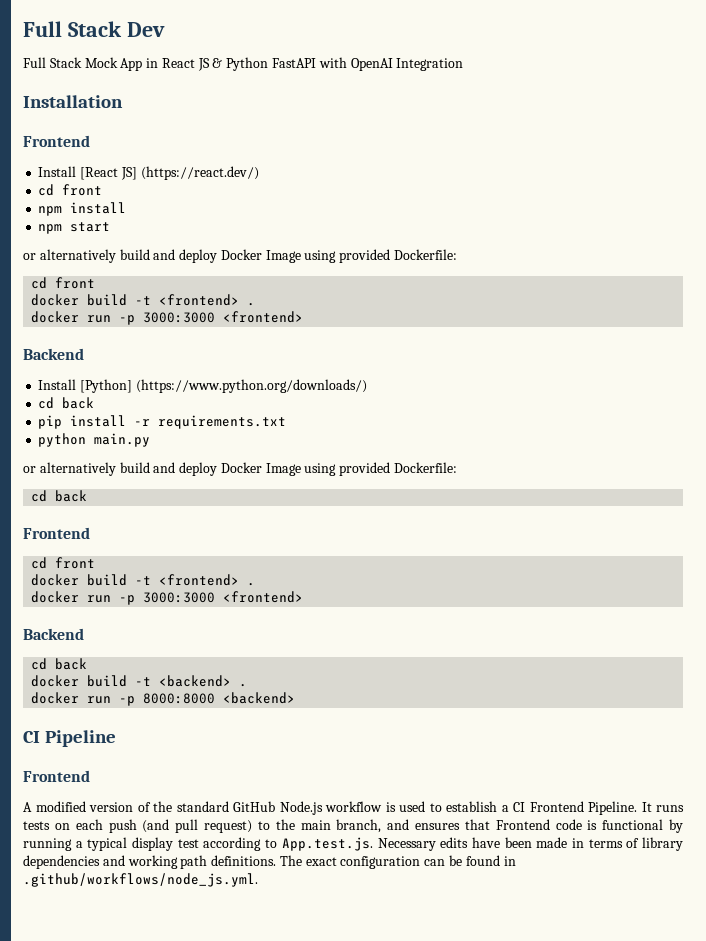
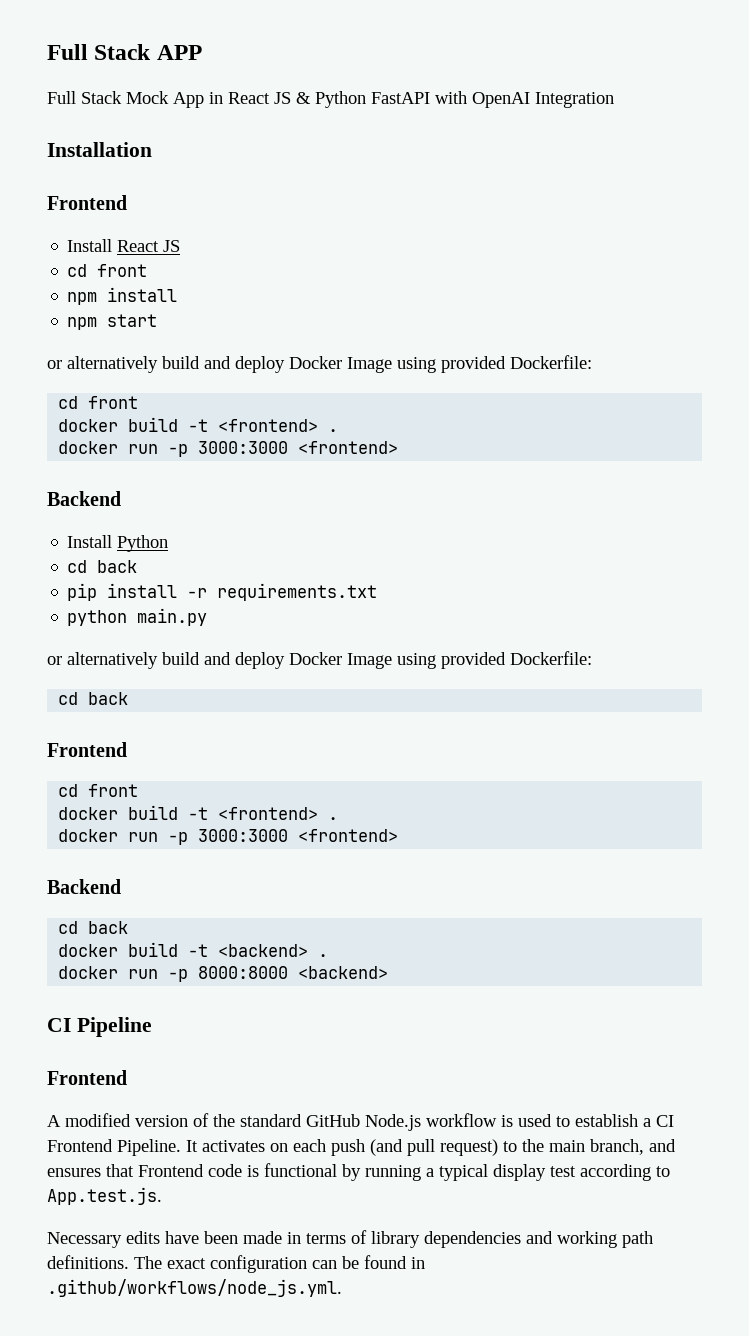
[23,21,165,37] Full Stack Dev -> [47,44,202,60] Full Stack APP
[80,166,259,180] [React JS] (https://react.dev/) -> [117,240,181,252] React JS
[80,379,367,393] [Python] (https://www.python.org/downloads/) -> [117,535,169,552] Python
[656,805,684,812] [23,821,50,830] runs tests -> [202,1140,265,1152] activates
(373, 844) none -> (162, 1196) //

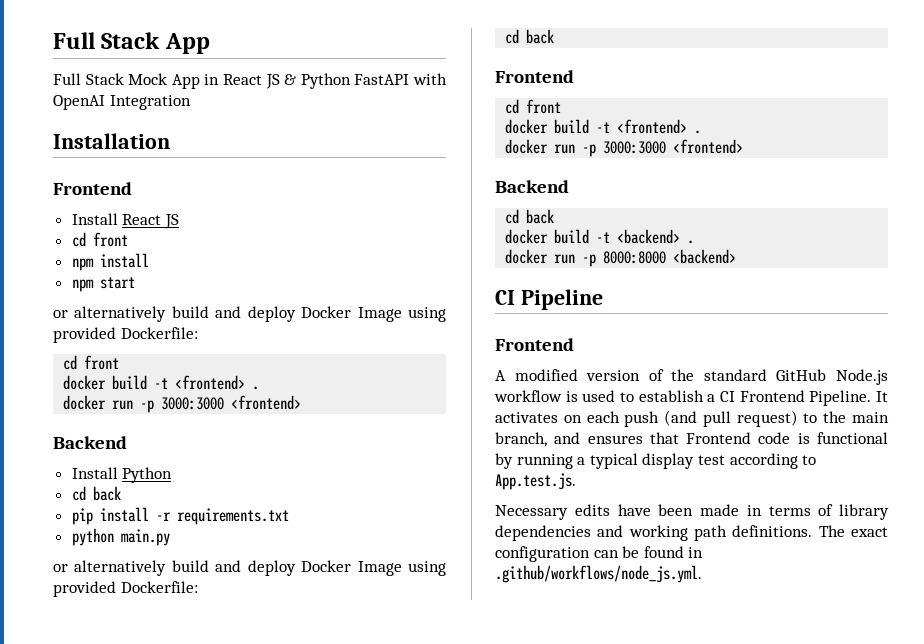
[47,44,202,60] Full Stack APP -> [53,32,210,54] Full Stack App

